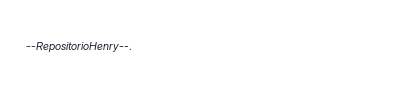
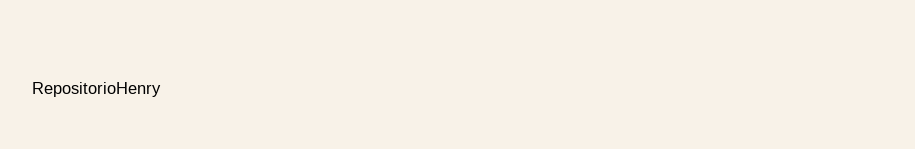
[26,42,131,53] --RepositorioHenry--. -> [32,82,161,97] RepositorioHenry

